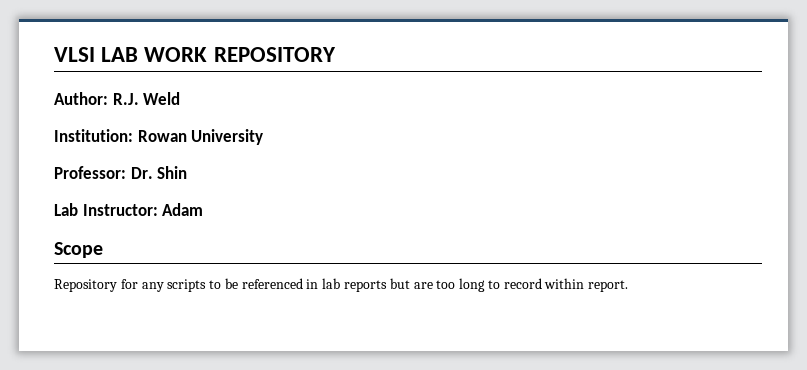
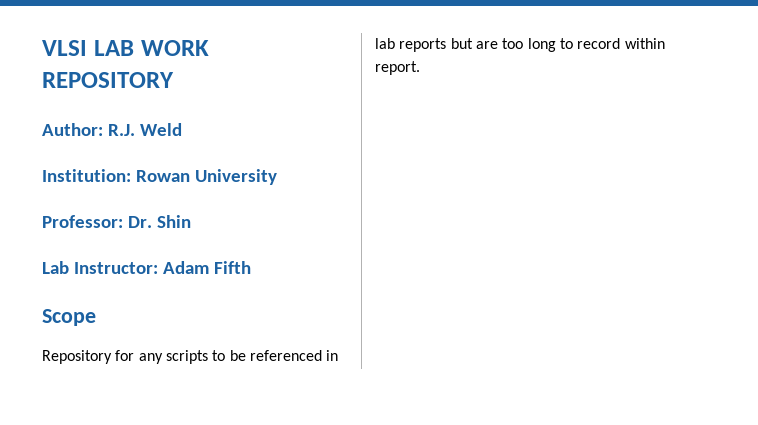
(204, 209) none -> [213,261,251,274] Fifth

